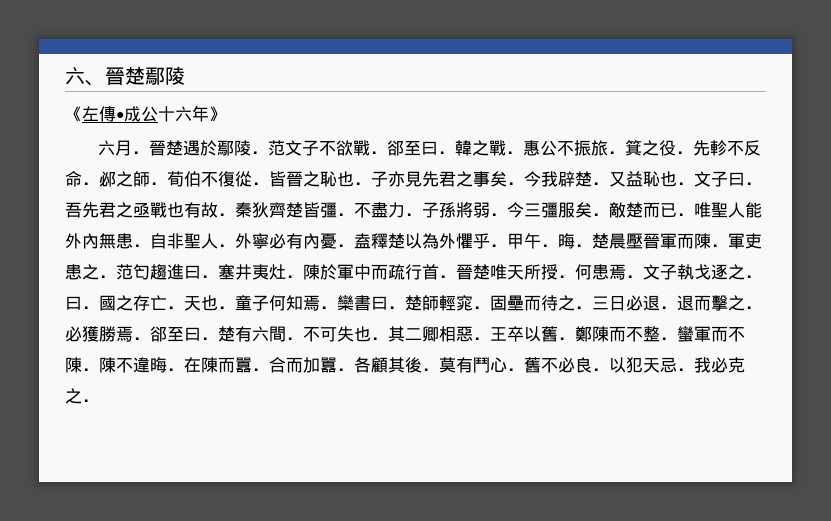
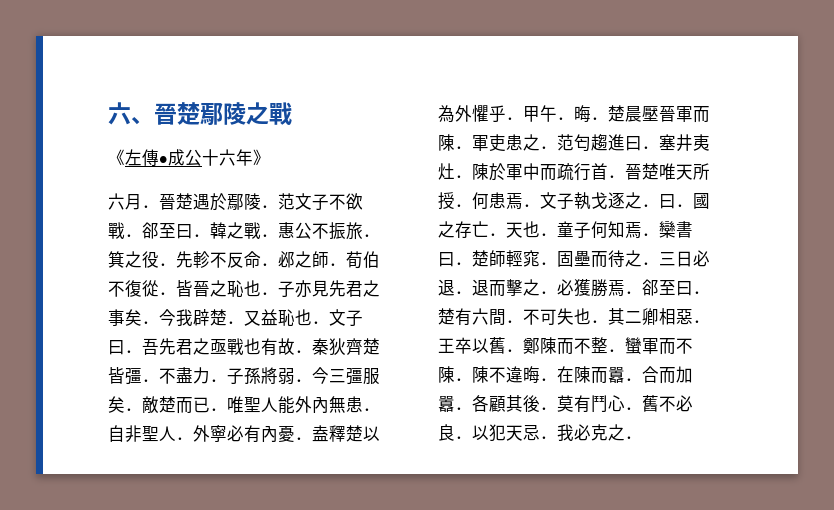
(185, 75) none -> [246,102,292,126] 之戰

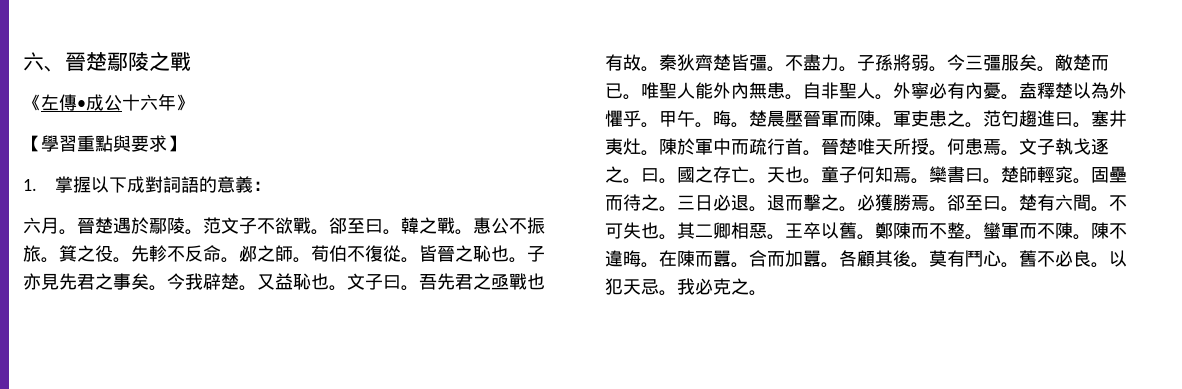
(270, 157) none -> [23,135,185,152] [23,176,272,193] // 【學習重點與要求】 // 1.掌握以下成對詞語的意義：
[142,205,159,208] ． -> [59,229,77,235] 。
[261,205,278,208] ． -> [185,229,203,235] 。
[125,222,380,240] [108,251,346,268] ．郤至曰．韓之戰．惠公不振旅．箕之役．先軫不反命．邲之師． -> [311,217,545,235] [23,245,311,263] 。郤至曰。韓之戰。惠公不振旅。箕之役。先軫不反命。邲之師。
[159,292,176,295] ． -> [401,257,419,263] 。
[261,292,278,295] ． -> [509,257,527,263] 。
[142,321,159,324] ． -> [149,285,167,291] 。
[227,321,244,324] ． -> [239,285,257,291] 。
[312,309,363,327] [108,340,142,355] ．文子曰． -> [329,273,419,291] 。文子曰。
[295,350,312,353] ． -> [641,66,659,72] 。
[142,367,227,384] ．不盡力． -> [767,54,857,72] 。不盡力。
[295,379,312,382] ． -> [929,66,947,72] 。
[125,408,142,411] ． -> [1037,66,1055,72] 。
[210,408,227,411] ． -> [623,94,641,100] 。
[363,408,380,411] ． -> [785,94,803,100] 。
[176,437,193,440] ． -> [875,94,893,100] 。
[295,437,312,440] ． -> [1001,94,1019,100] 。
[506,105,608,122] ．甲午．晦． -> [641,110,749,128] 。甲午。晦。
[455,146,472,149] ． -> [875,122,893,128] 。
[540,146,557,149] ． -> [965,122,983,128] 。
[642,146,659,149] ． -> [1073,122,1091,128] 。
[455,175,472,178] ． -> [641,150,659,156] 。
[608,175,625,178] ． -> [803,150,821,156] 。
[455,192,540,210] ．何患焉． -> [929,138,1019,156] 。何患焉。
[642,194,693,209] ．曰． -> [623,168,677,184] 。曰。
[489,221,557,238] ．天也． -> [749,166,821,184] 。天也。
[642,221,693,238] [438,252,472,267] ．欒書曰． -> [911,166,1001,184] 。欒書曰。
[540,262,557,265] ． -> [1073,178,1091,184] 。
[642,262,659,265] ． -> [659,206,677,212] 。
[455,291,472,294] ． -> [749,206,767,212] 。
[540,291,557,294] ． -> [839,206,857,212] 。
[625,279,710,296] ．郤至曰． -> [929,194,1019,212] 。郤至曰。
[506,320,523,323] ． -> [1091,206,1109,212] 。
[591,320,608,323] ． -> [659,234,677,240] 。
[693,320,710,323] ． -> [767,234,785,240] 。
[506,349,523,352] ． -> [857,234,875,240] 。
[608,349,625,352] ． -> [965,234,983,240] 。
[455,378,472,381] ． -> [1073,234,1091,240] 。
[540,378,557,381] ． -> [641,262,659,268] 。
[625,378,642,381] ． -> [731,262,749,268] 。
[455,407,472,410] ． -> [821,262,839,268] 。
[540,407,557,410] ． -> [911,262,929,268] 。
[625,407,642,410] ． -> [1001,262,1019,268] 。
[455,436,472,439] ． -> [1091,262,1109,268] 。
[540,436,557,439] ． -> [659,290,677,296] 。
[625,436,642,439] ． -> [749,290,767,296] 。

